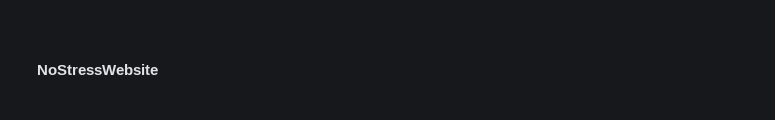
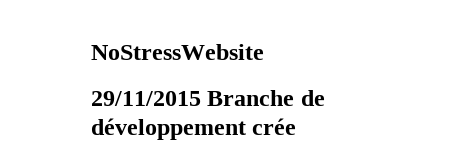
(158, 69) none -> [91,90,325,106] [91,118,297,140] // 29/11/2015 Branche de développement crée

